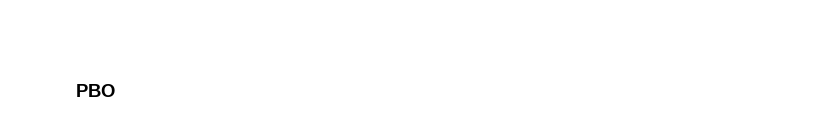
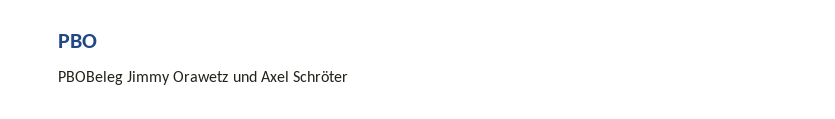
(115, 90) none -> [58,71,348,85] // PBOBeleg Jimmy Orawetz und Axel Schröter

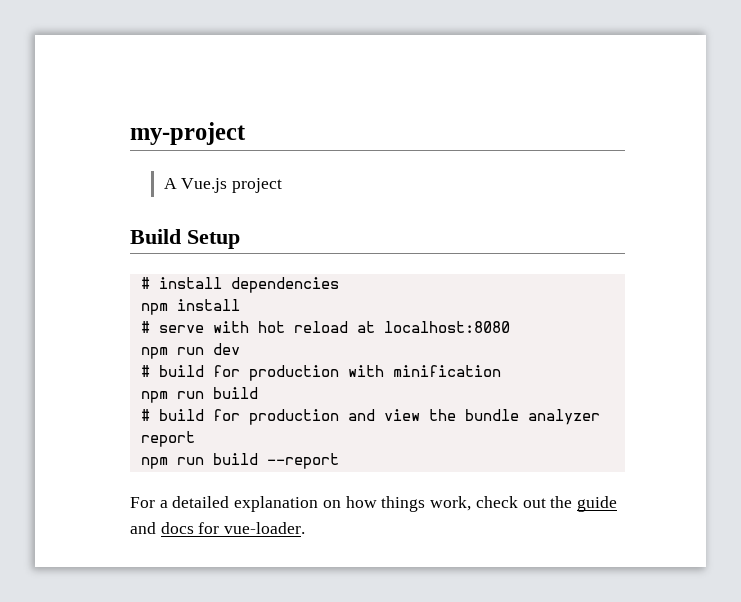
[58,34,97,48] [58,71,348,85] PBO // PBOBeleg Jimmy Orawetz und Axel Schröter -> [130,122,246,145] [163,178,283,193] [130,229,240,249] [140,277,339,293] [140,299,240,315] [140,321,510,333] [140,343,240,359] [140,365,501,381] [140,387,258,403] [140,409,600,425] [140,431,195,447] [140,453,339,469] [130,496,617,512] [130,522,306,534] my-project // A Vue.js project // Build Setup // # install dependencies // npm install // # serve with hot reload at localhost:8080 // npm run dev // # build for production with minification // npm run build // # build for production and view the bundle analyzer report // npm run build --report // For a detailed explanation on how things work, check out the guide and docs for vue-loader.

